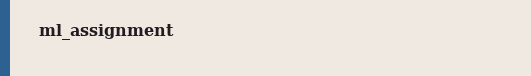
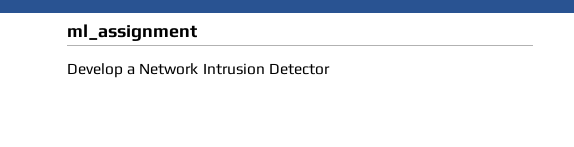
(174, 32) none -> [67,63,330,78] // Develop a Network Intrusion Detector

